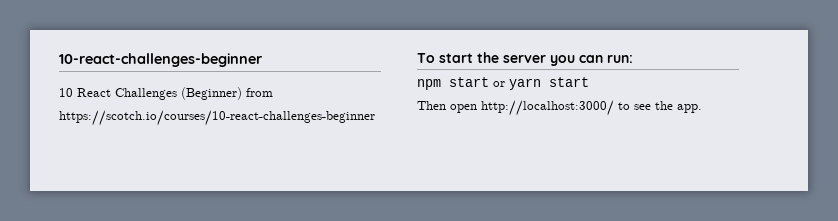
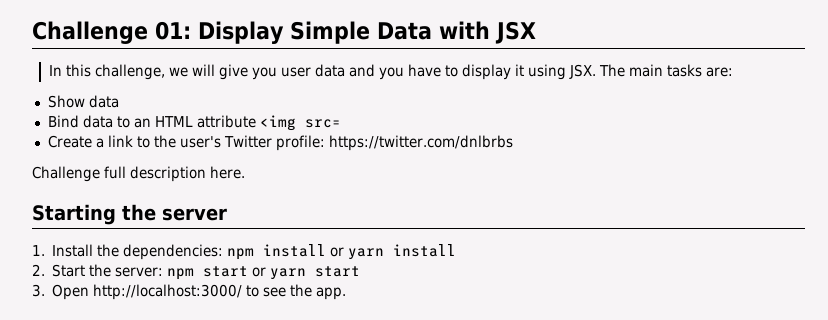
[59,53,262,67] [59,87,273,100] [59,110,375,126] [417,52,633,66] 10-react-challenges-beginner // 10 React Challenges (Beginner) from https://scotch.io/courses/10-react-challenges-beginner // To start the server you can run: // -> [32,21,536,44] [48,64,733,80] [47,95,119,108] [47,115,341,131] [47,135,513,151] [32,166,245,182] [32,204,227,225] [32,244,457,260] [32,264,164,277] Challenge 01: Display Simple Data with JSX // In this challenge, we will give you user data and you have to display it using JSX. The main tasks are: // Show data // Bind data to an HTML attribute <img src= // Create a link to the user's Twitter profile: https://twitter.com/dnlbrbs // Challenge full description here. // Starting the server // 1. Install the dependencies: npm install or yarn install // 2. Start the server:
[417,101,477,113] Then open -> [32,284,90,300] 3. Open

